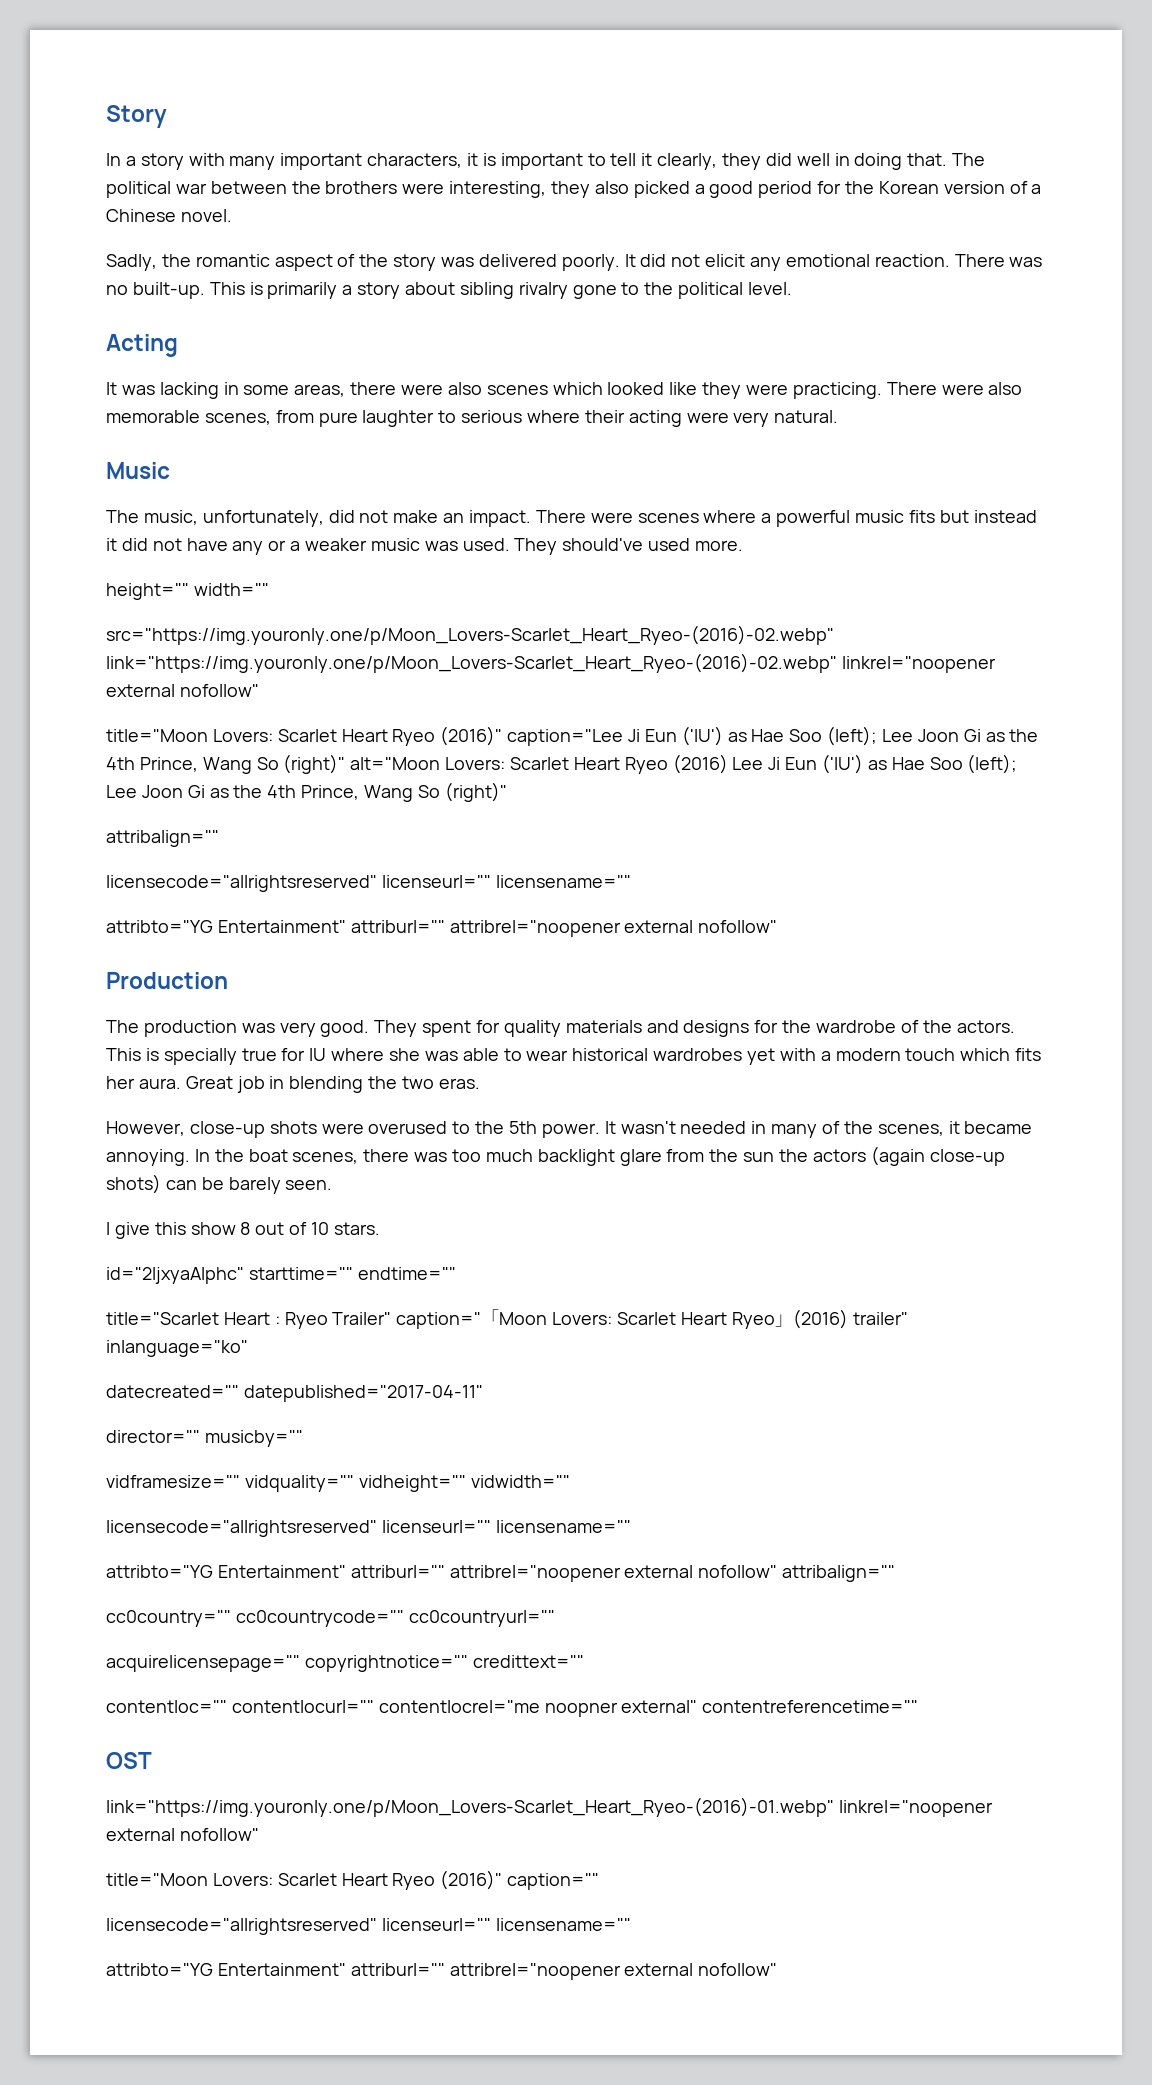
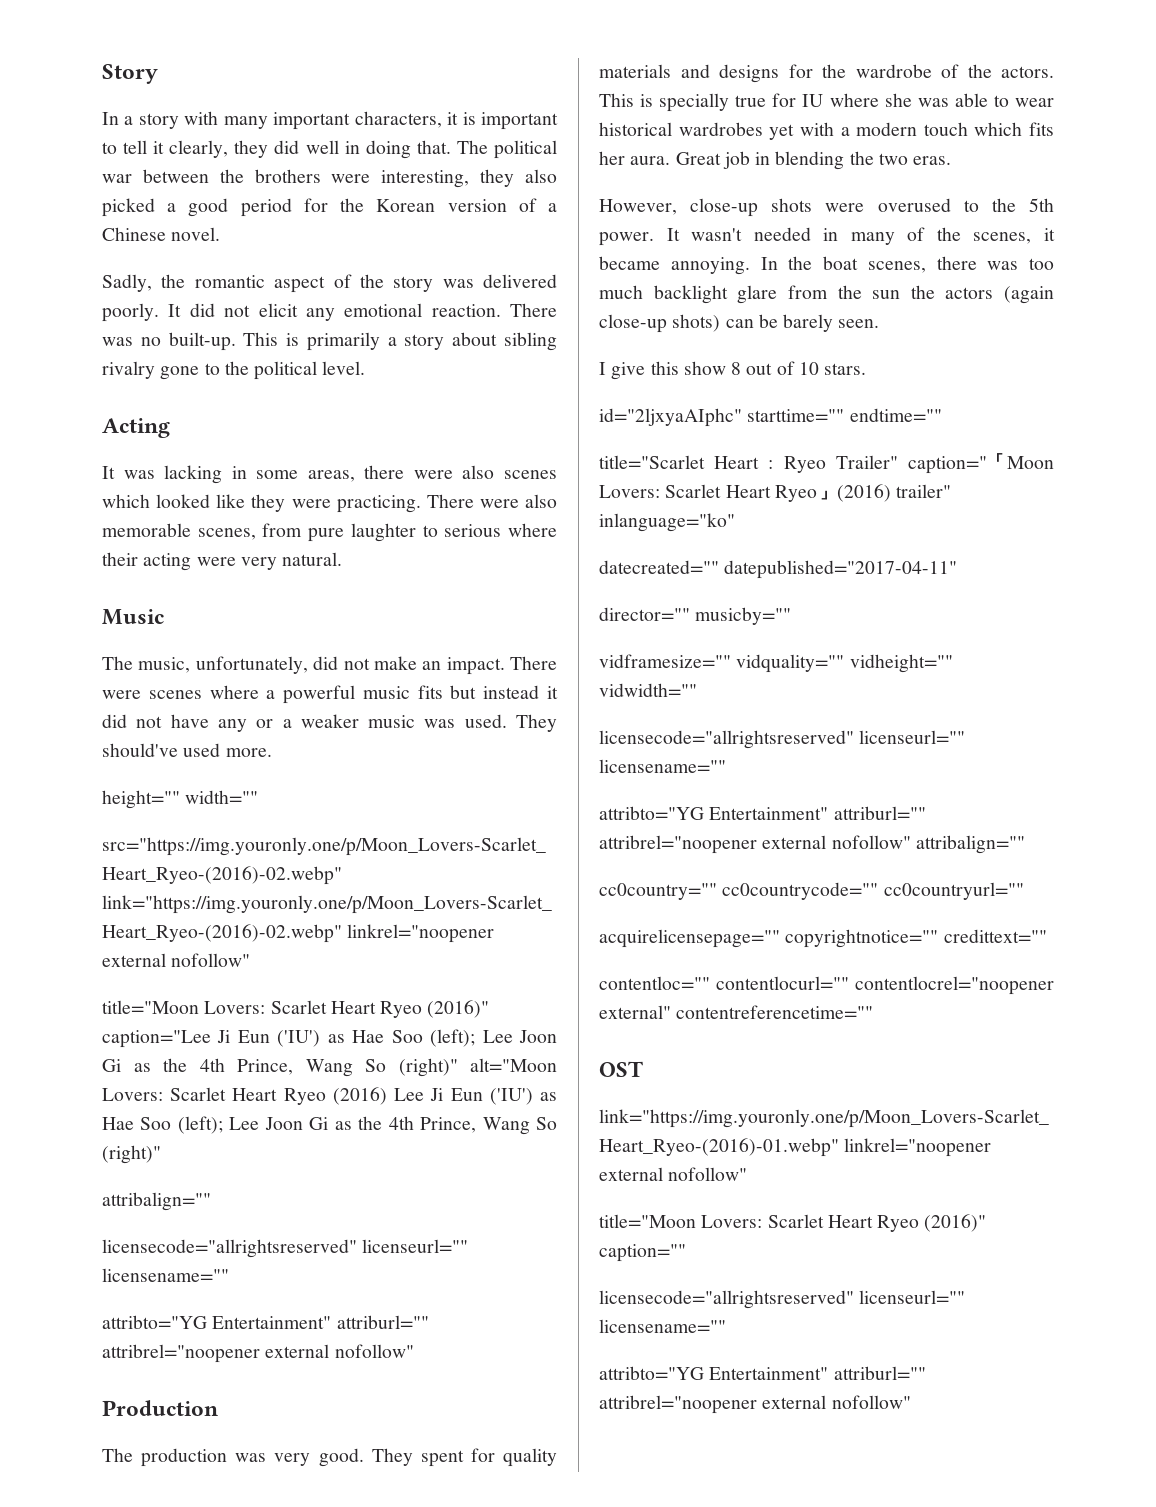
[378,1700,618,1717] contentlocrel="me noopner -> [855,976,1054,995] contentlocrel="noopener

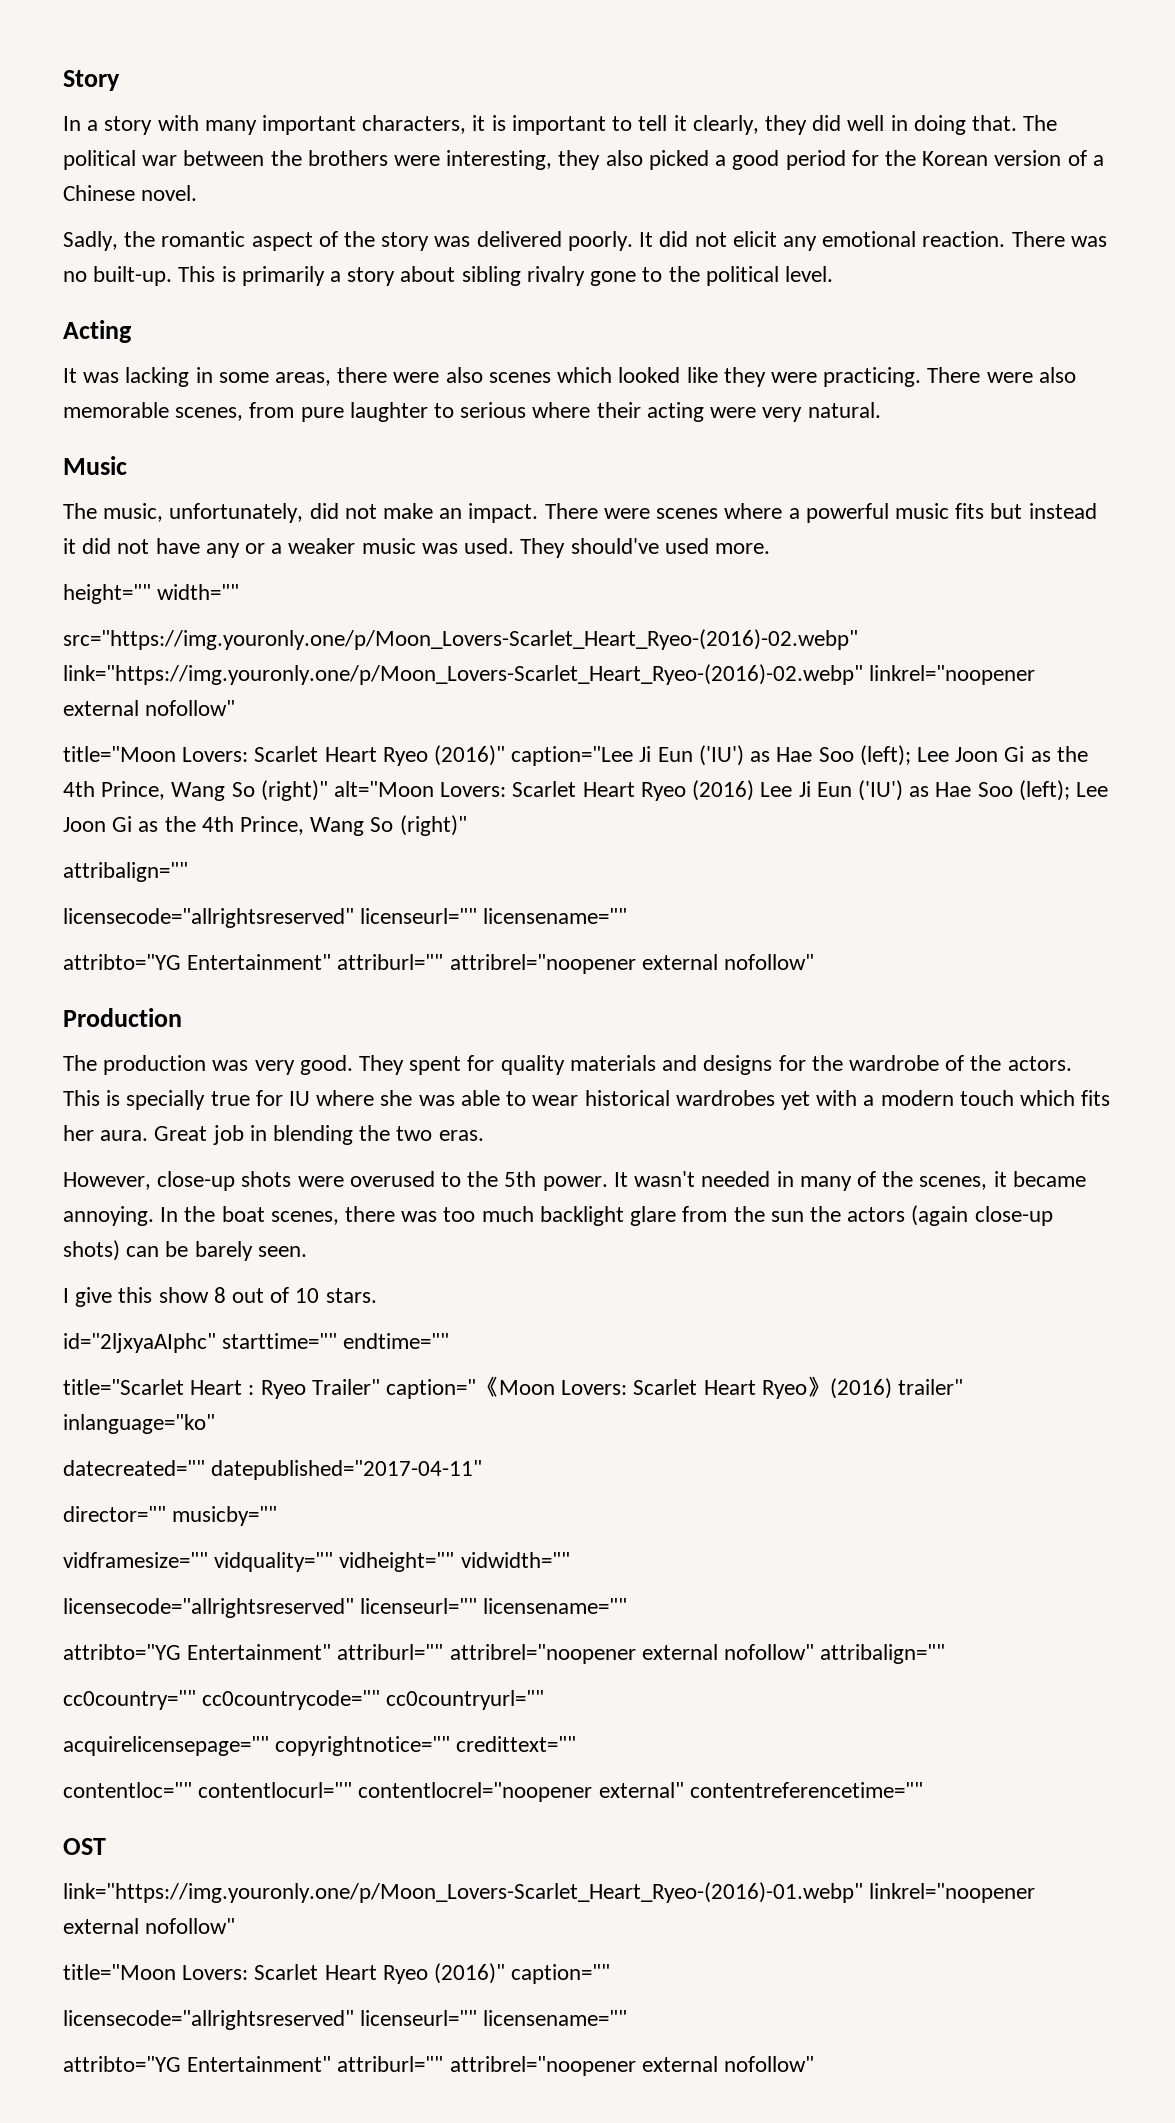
[987,453,1007,469] 「 -> [476,1376,500,1397] 《
[816,490,837,500] 」 -> [806,1376,830,1397] 》

